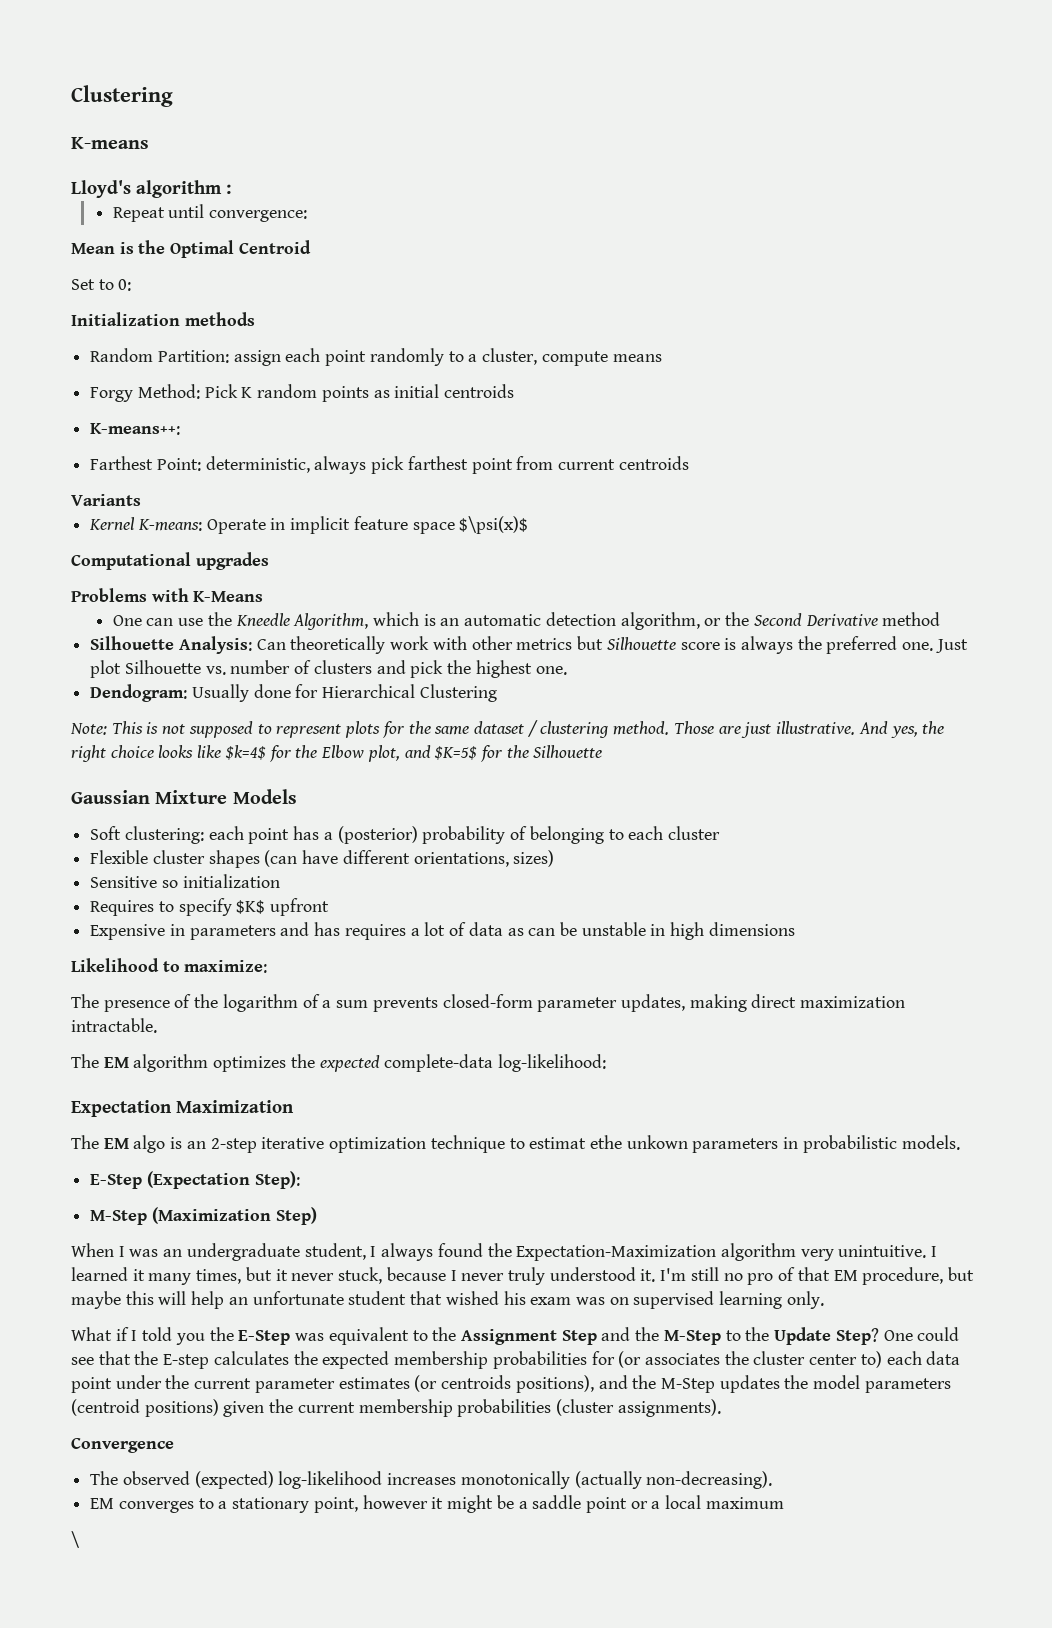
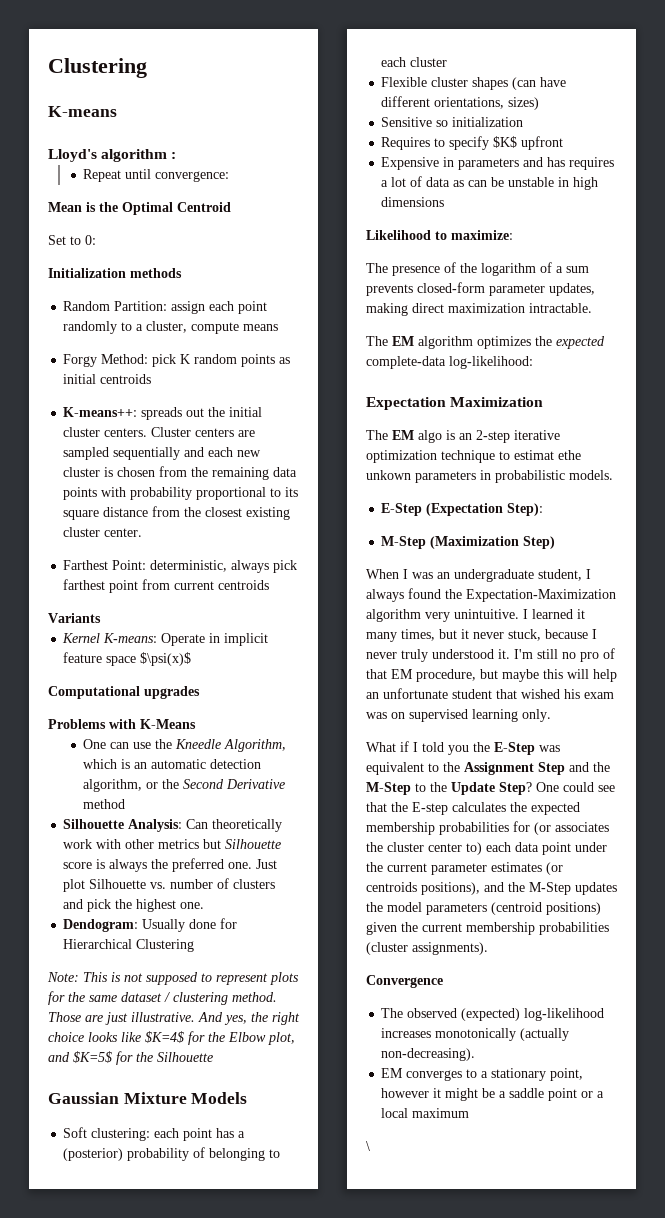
[204,384,238,398] Pick -> [152,354,177,367] pick
(181, 429) none -> [141,407,263,420] [63,427,256,437] [63,447,262,460] [63,466,298,480] [63,487,299,500] [63,506,291,520] [63,527,143,537] spreads out the initial cluster centers. Cluster centers are sampled sequentially and each new cluster is chosen from the remaining data points with probability proportional to its square distance from the closest existing cluster center.
[224,745,266,760] $k=4$ -> [145,1031,184,1044] $K=4$

